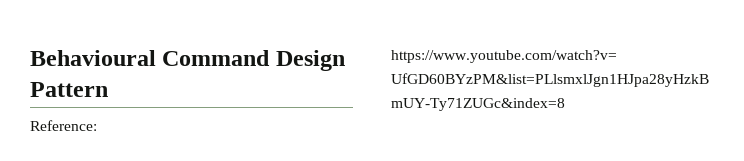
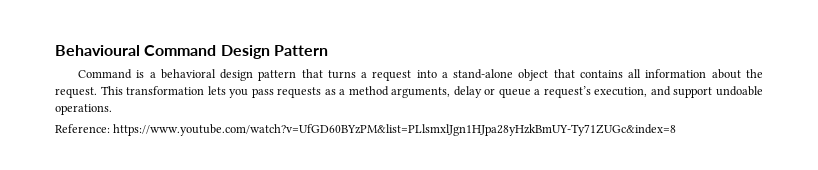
(108, 89) none -> [78,69,764,81] [55,86,763,98] [55,104,112,115] // Command is a behavioral design pattern that turns a request into a stand-alone object that contains all information about the request. This transformation lets you pass requests as a method arguments, delay or queue a request’s execution, and support undoable operations.

